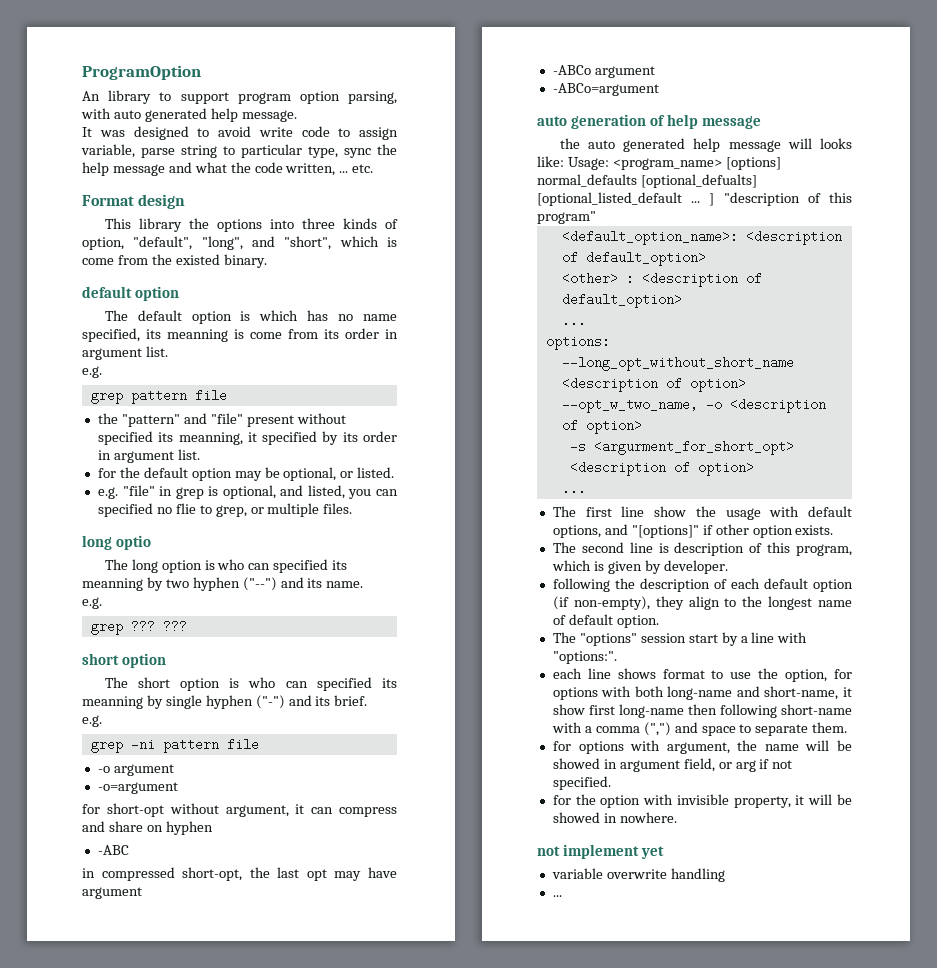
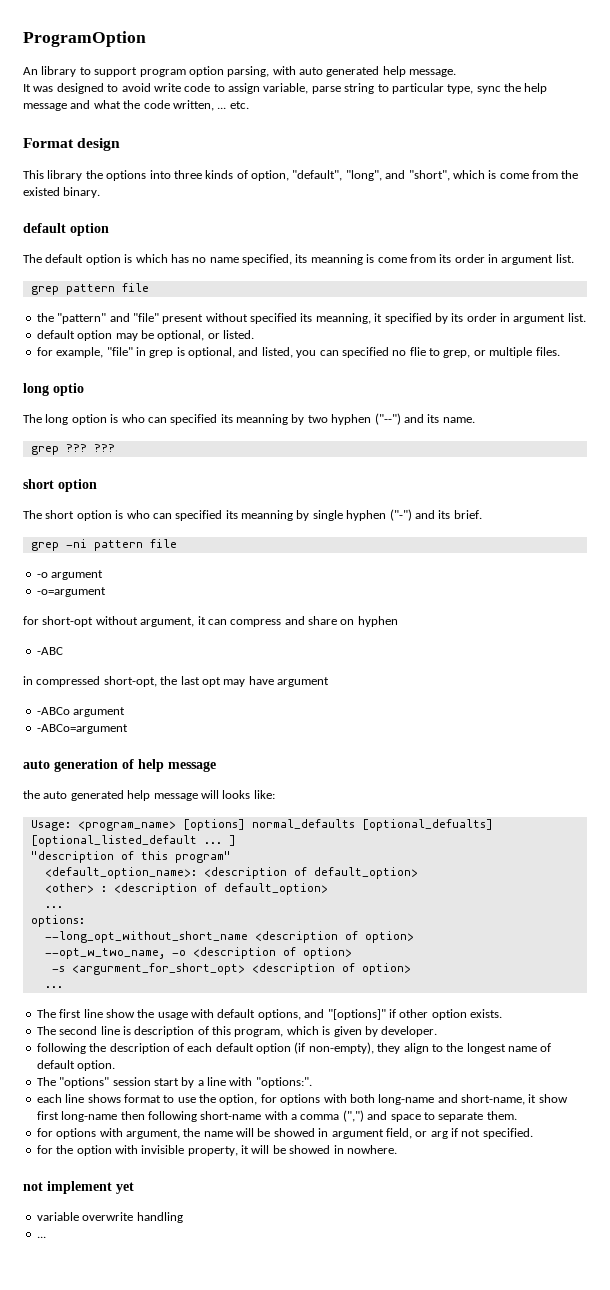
[82,366,102,378] // e.g. -> (574, 258) none
[97,467,140,478] for the -> (586, 317) none
[97,487,118,499] e.g. -> [36,347,104,358] for example,
[82,597,102,609] // e.g. -> (475, 420) none
[82,715,102,727] // e.g. -> (482, 514) none
(564, 161) none -> (275, 794) //
(715, 199) none -> (236, 840) //

